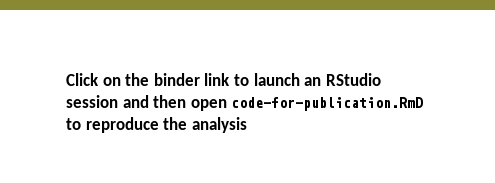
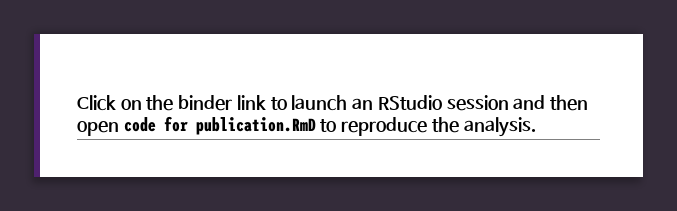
[231,97,424,111] code-for-publication.RmD -> [123,116,316,135] code for publication.RmD
[191,117,247,133] analysis -> [463,117,536,137] analysis.

